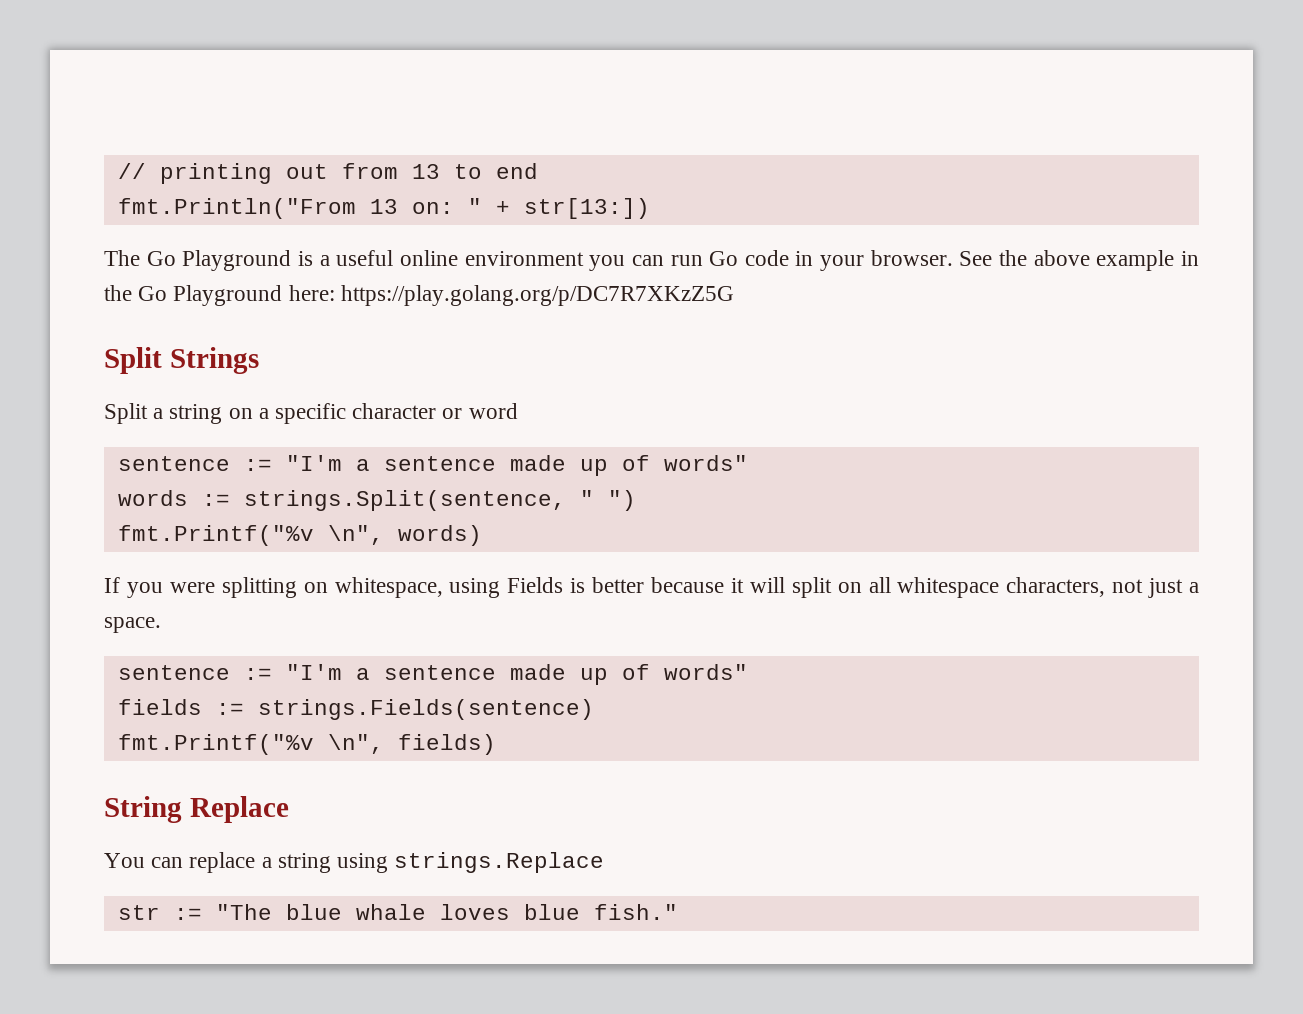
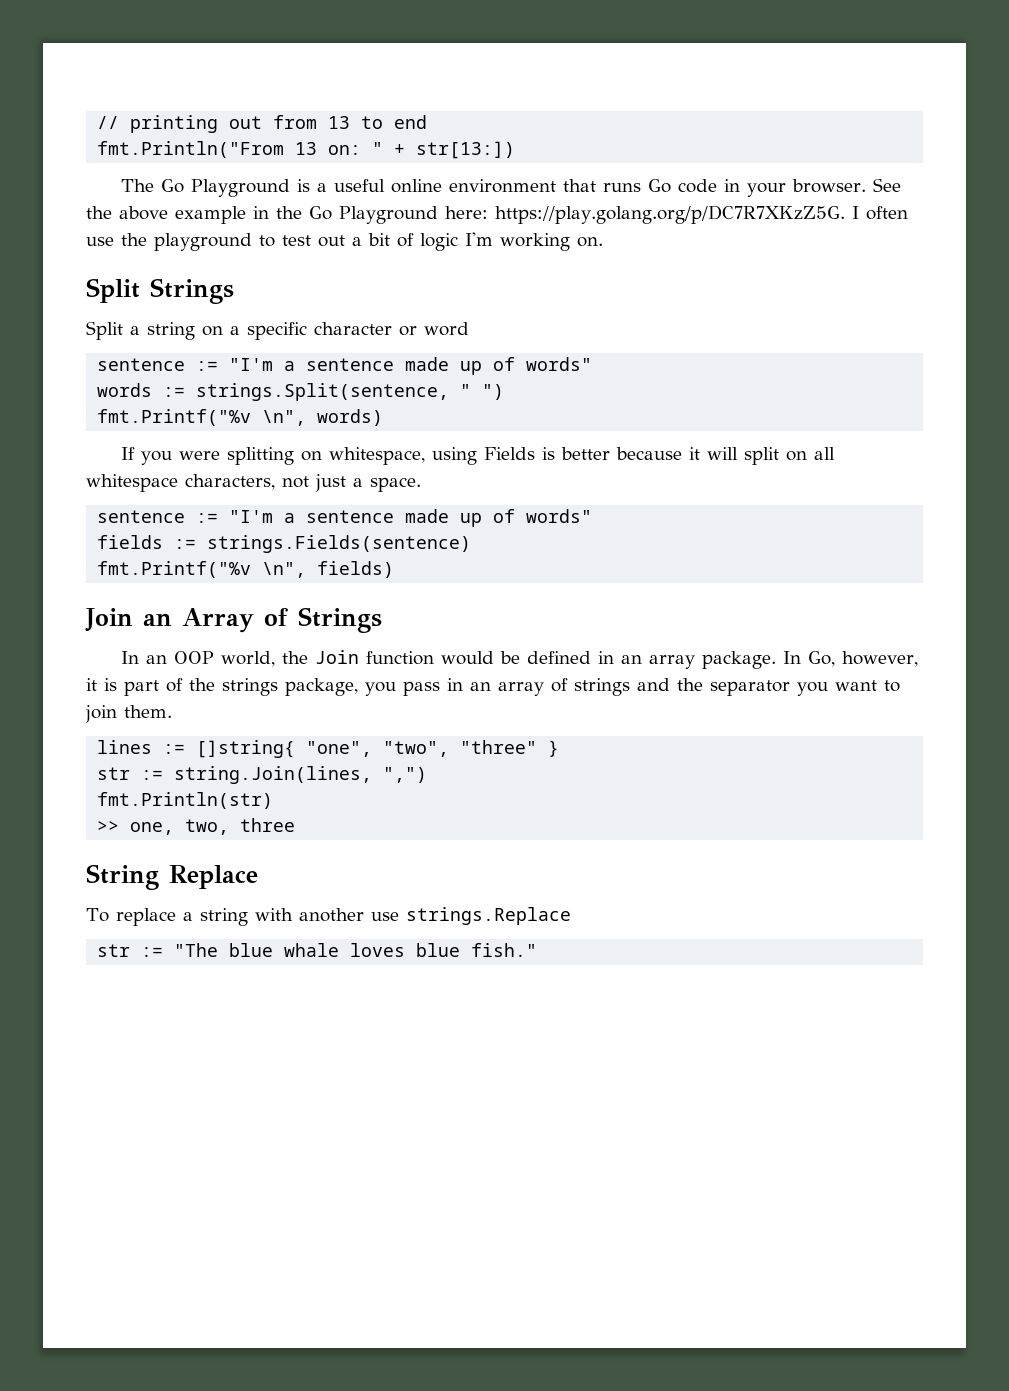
[589,255,703,271] you can run -> [562,179,641,192] that runs
[340,285,734,306] https://play.golang.org/p/DC7R7XKzZ5G -> [495,205,908,224] [86,232,603,251] https://play.golang.org/p/DC7R7XKzZ5G. I often use the playground to test out a bit of logic I'm working on.
(496, 744) none -> [85,607,382,633] [120,650,918,669] [86,678,900,696] [85,705,172,723] [97,740,560,758] [97,766,428,784] [97,792,274,809] [97,818,296,835] // Join an Array of Strings // In an OOP world, the Join function would be defined in an array package. In Go, however, it is part of the strings package, you pass in an array of strings and the separator you want to join them. // lines := []string{ "one", "two", "three" } // str := string.Join(lines, ",") // fmt.Println(str) // >> one, two, three
[104,853,184,868] You can -> [86,908,109,922] To
[337,853,389,873] using -> [254,908,399,922] with another use

